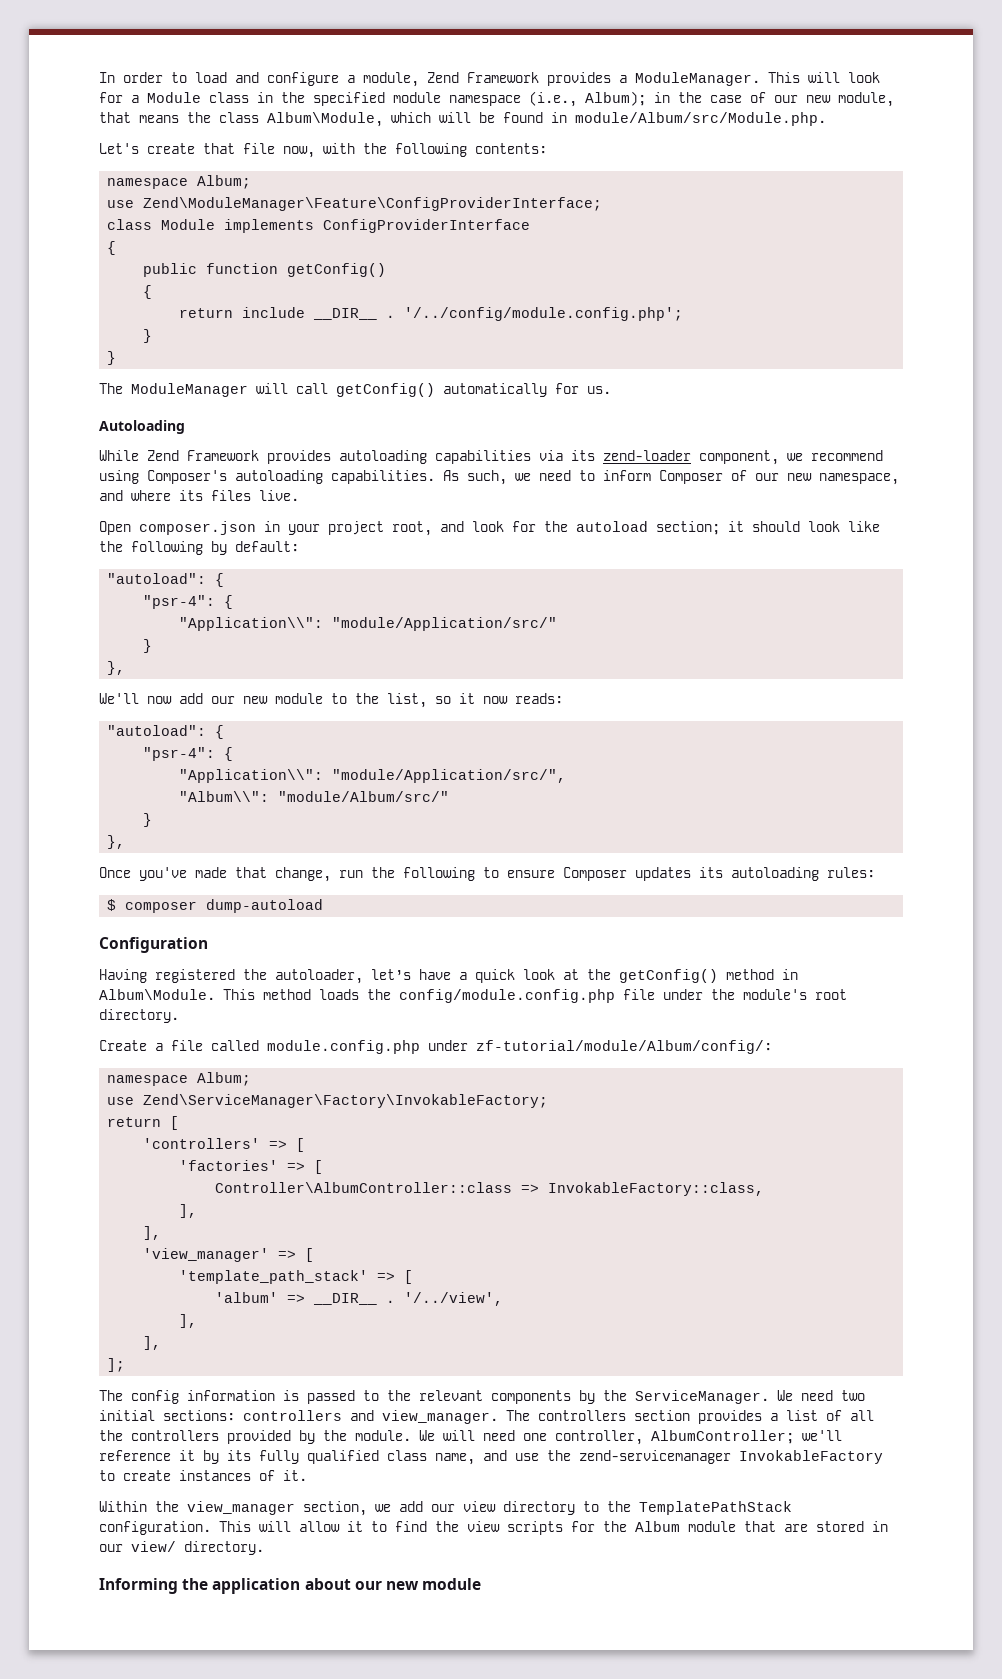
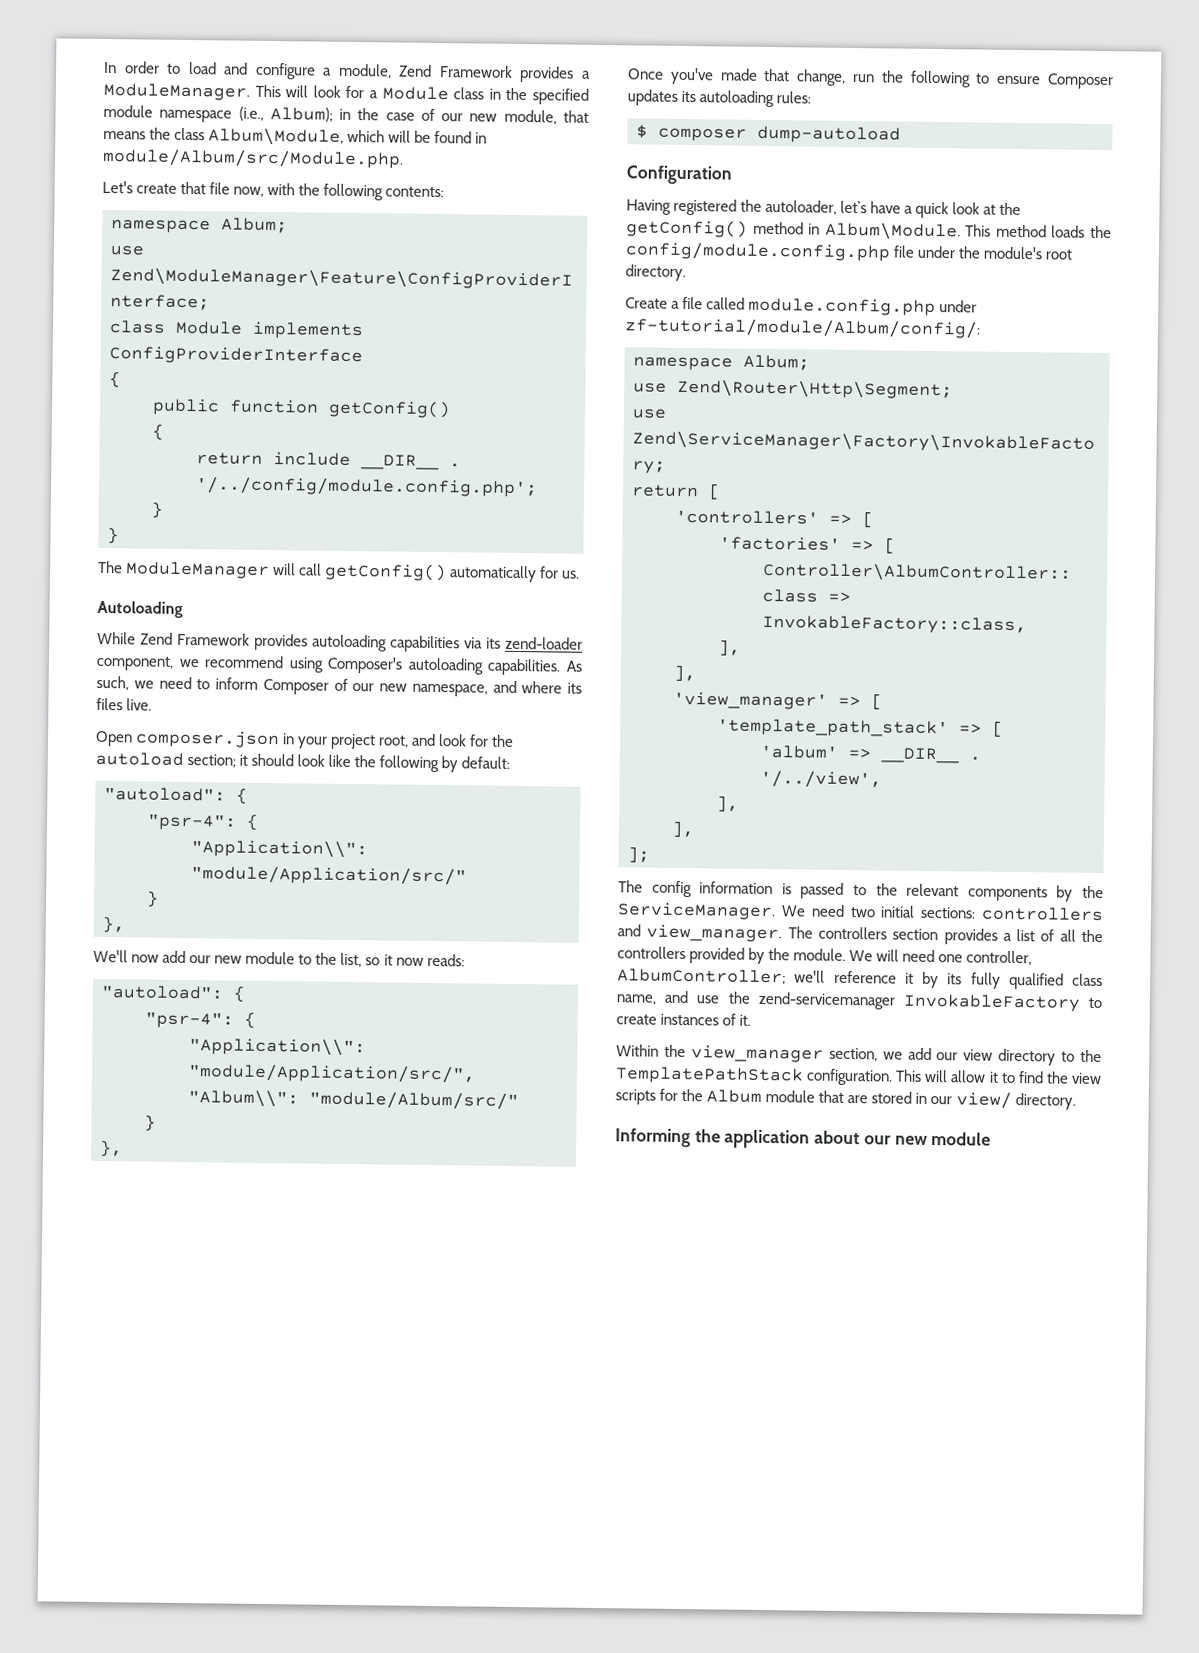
(252, 1079) none -> [633,378,953,400] // use Zend\Router\Http\Segment;

